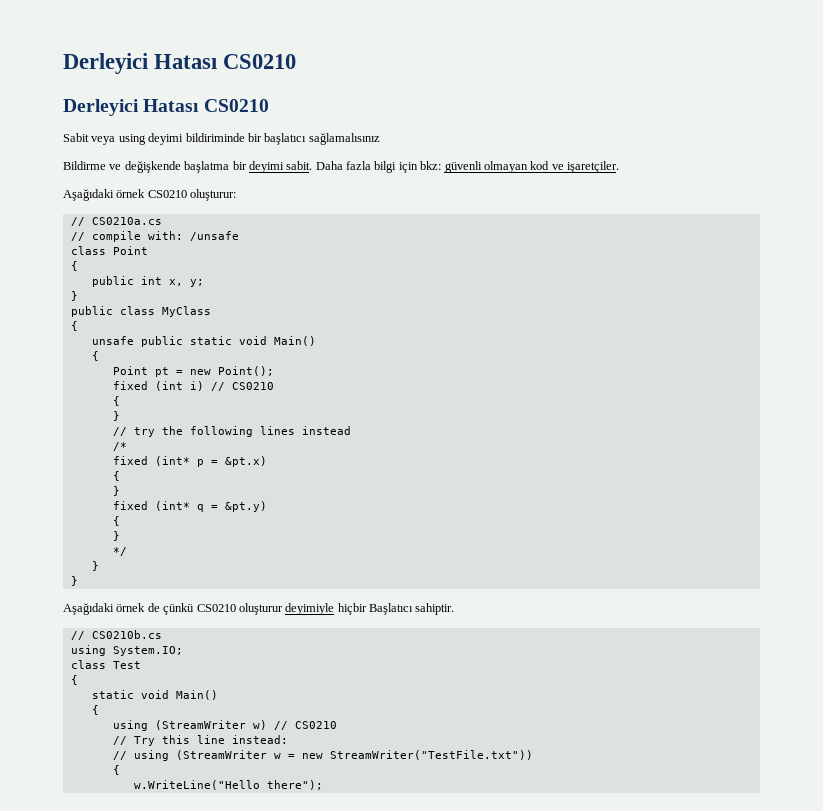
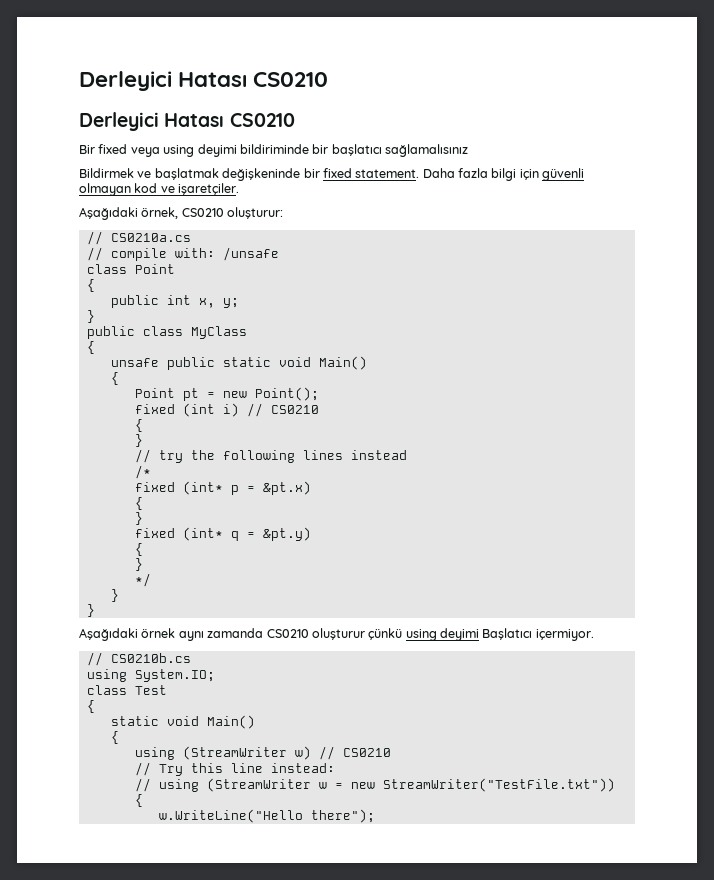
[63,133,89,142] Sabit -> [79,144,128,154] Bir fixed
[63,161,313,173] Bildirme ve değişkende başlatma bir deyimi sabit. -> [79,168,420,181] Bildirmek ve başlatmak değişkeninde bir fixed statement.
[420,161,442,170] bkz: -> (539, 174) none
[116,189,146,198] örnek -> [141,207,179,219] örnek,
[147,603,455,615] de çünkü CS0210 oluşturur deyimiyle hiçbir Başlatıcı sahiptir. -> [178,628,594,641] aynı zamanda CS0210 oluşturur çünkü using deyimi Başlatıcı içermiyor.

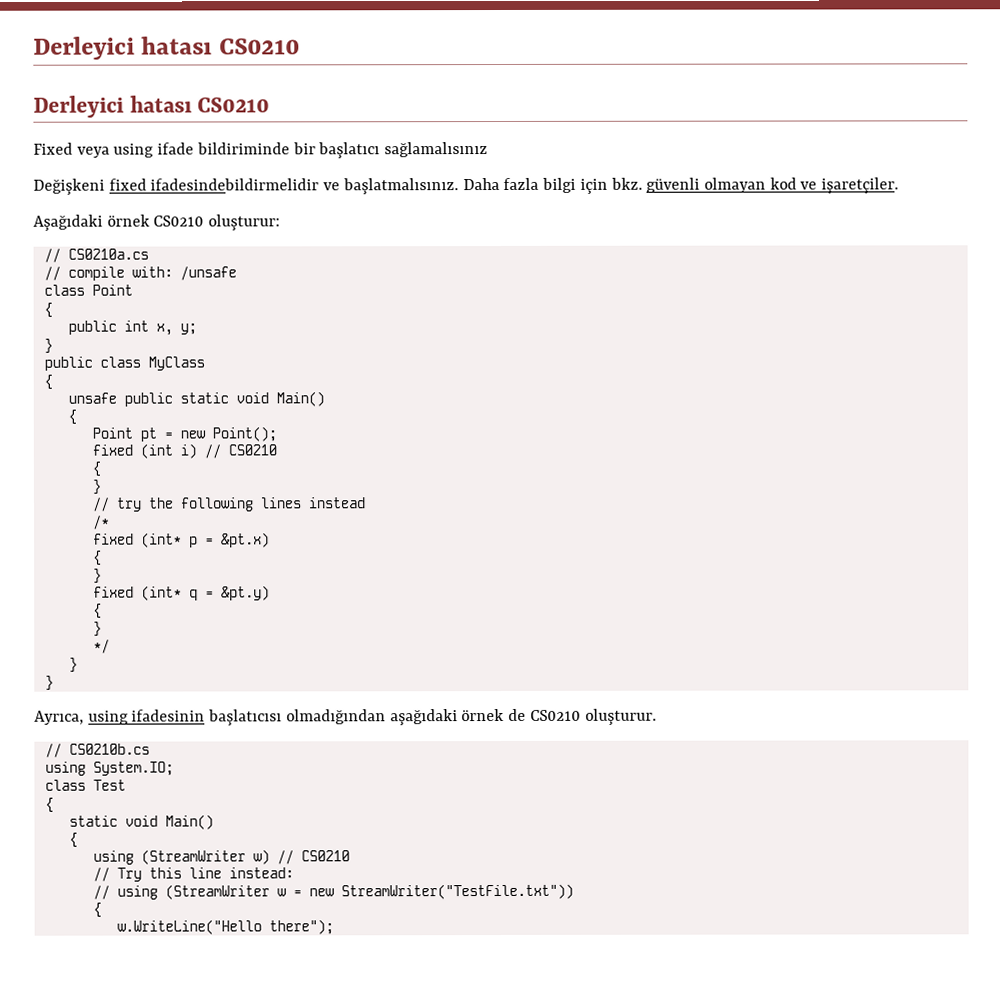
[79,71,248,91] Derleyici Hatası -> [33,36,213,60] Derleyici hatası
[164,113,295,127] [79,144,128,154] Hatası CS0210 // Bir fixed -> [129,95,271,113] [33,142,73,155] hatası CS0210 // Fixed
[197,144,237,157] deyimi -> [157,142,195,155] ifade
[79,168,420,181] Bildirmek ve başlatmak değişkeninde bir fixed statement. -> [33,178,459,195] Değişkeni fixed ifadesindebildirmelidir ve başlatmalısınız.
(539, 174) none -> [610,177,643,190] bkz.
[141,207,179,219] örnek, -> [106,214,150,227] örnek
[79,628,594,641] Aşağıdaki örnek aynı zamanda CS0210 oluşturur çünkü using deyimi Başlatıcı içermiyor. -> [34,708,657,726] Ayrıca, using ifadesinin başlatıcısı olmadığından aşağıdaki örnek de CS0210 oluşturur.

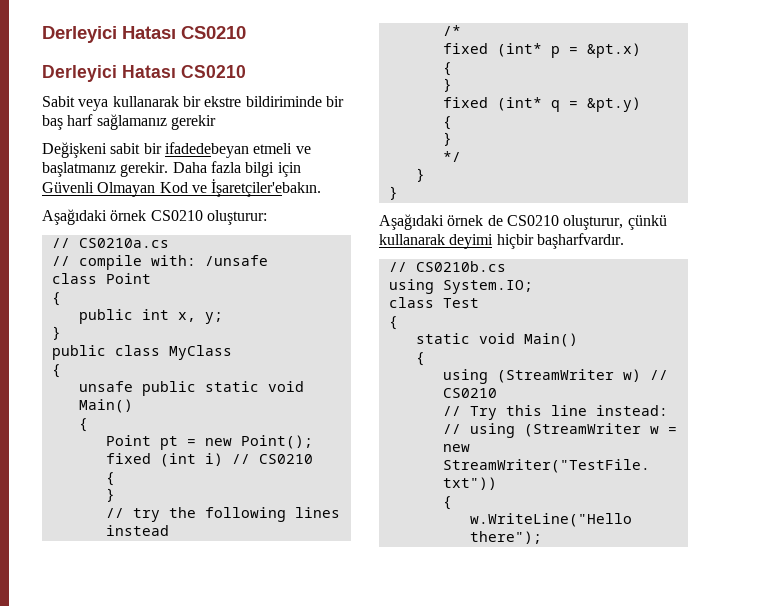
[33,36,213,60] Derleyici hatası -> [42,26,176,43] Derleyici Hatası
[129,95,271,113] [33,142,489,159] [33,177,900,195] hatası CS0210 // Fixed veya using ifade bildiriminde bir başlatıcı sağlamalısınız // Değişkeni fixed ifadesindebildirmelidir ve başlatmalısınız. Daha fazla bilgi için bkz. güvenli olmayan kod ve işaretçiler. -> [122,65,246,78] [42,96,344,111] [42,114,216,130] [42,142,311,158] [42,161,301,177] [42,179,322,197] Hatası CS0210 // Sabit veya kullanarak bir ekstre bildiriminde bir baş harf sağlamanız gerekir // Değişkeni sabit bir ifadedebeyan etmeli ve başlatmanız gerekir. Daha fazla bilgi için Güvenli Olmayan Kod ve İşaretçiler'ebakın.
[34,708,657,726] Ayrıca, using ifadesinin başlatıcısı olmadığından aşağıdaki örnek de CS0210 oluşturur. -> [379,214,667,230] [379,233,624,249] Aşağıdaki örnek de CS0210 oluşturur, çünkü kullanarak deyimi hiçbir başharfvardır.

